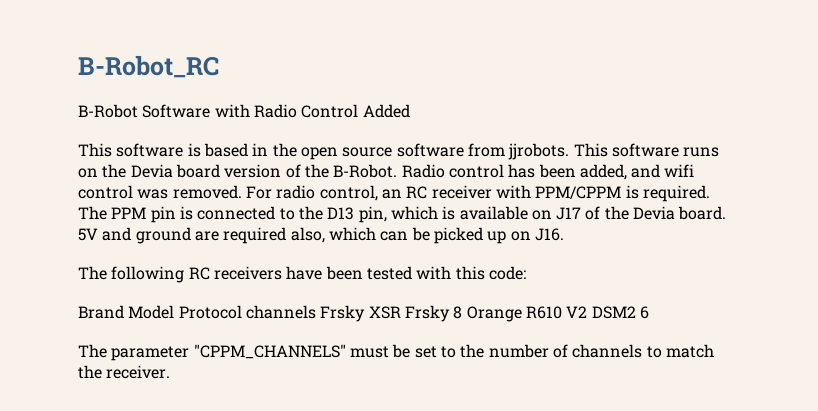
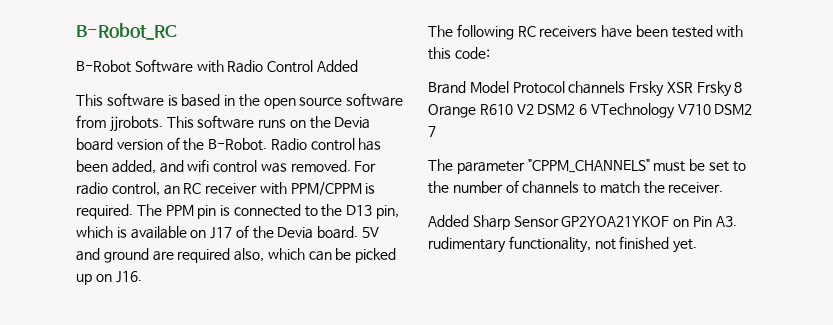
(649, 312) none -> [590,103,753,119] [428,126,436,137] VTechnology V710 DSM2 7
(171, 372) none -> [428,215,737,230] [428,236,698,253] // Added Sharp Sensor GP2YOA21YKOF on Pin A3. rudimentary functionality, not finished yet.

